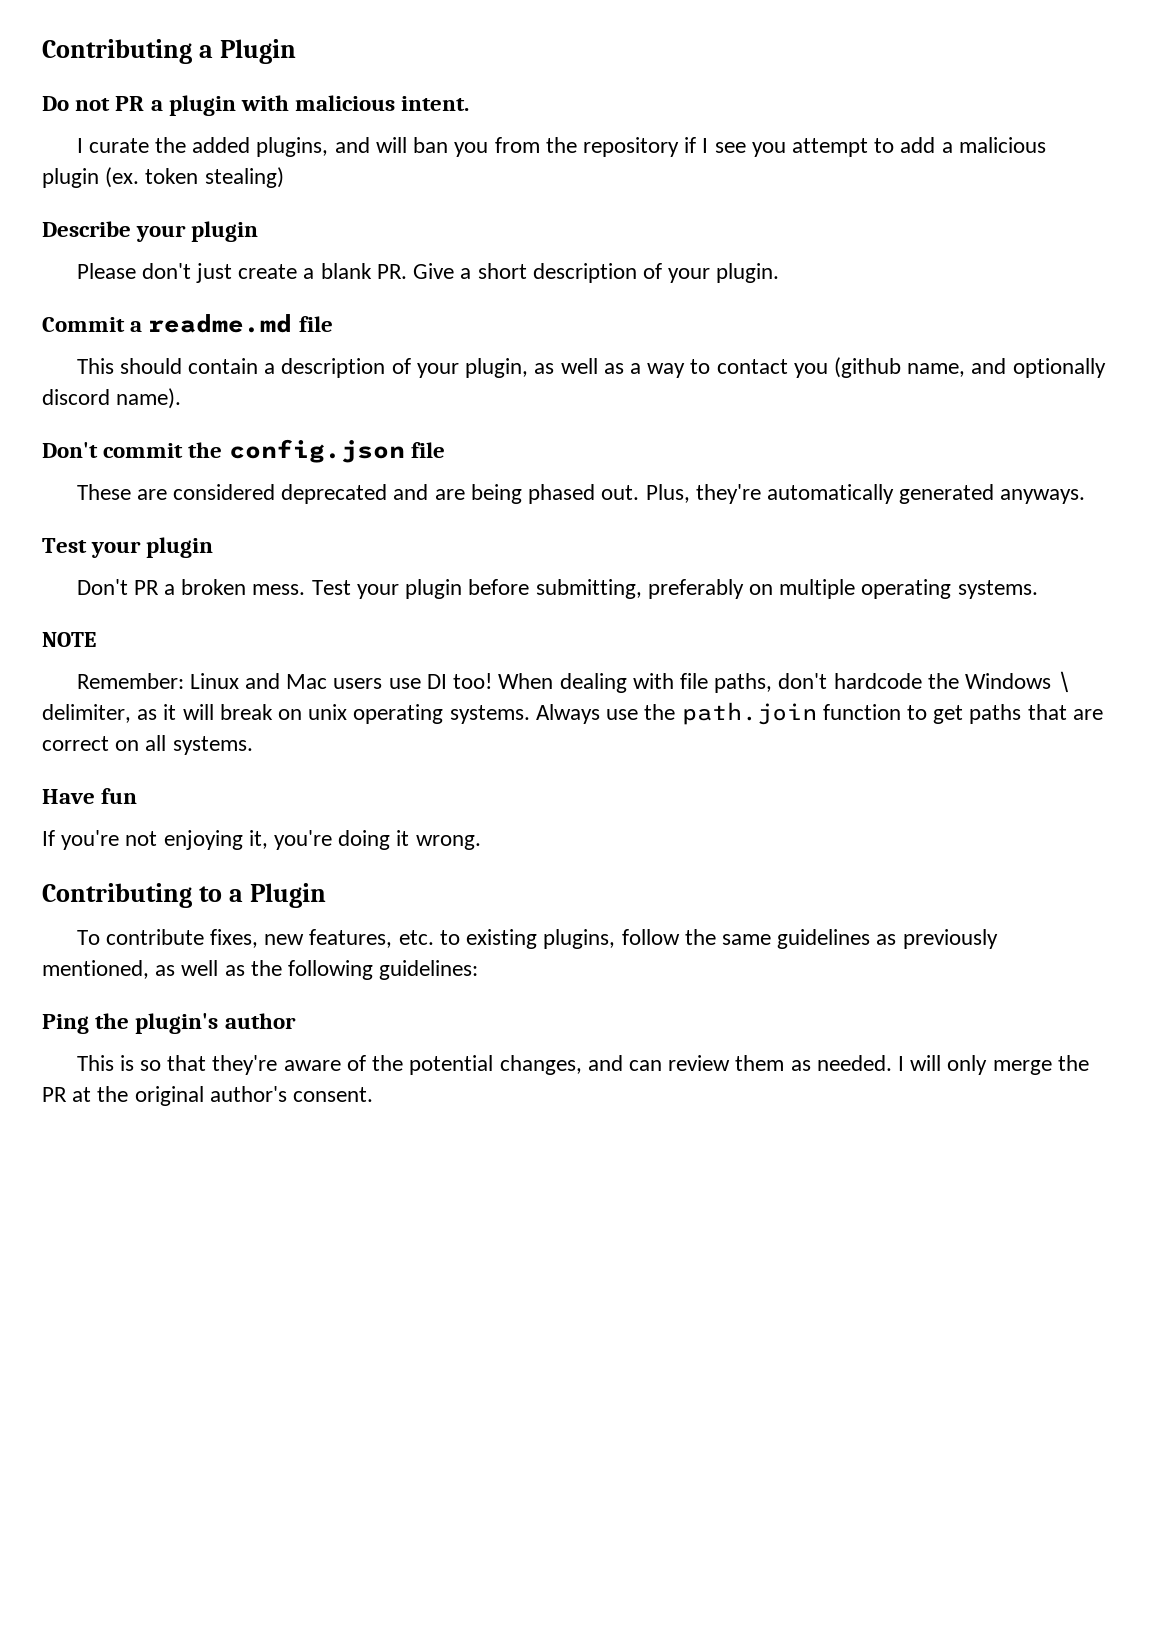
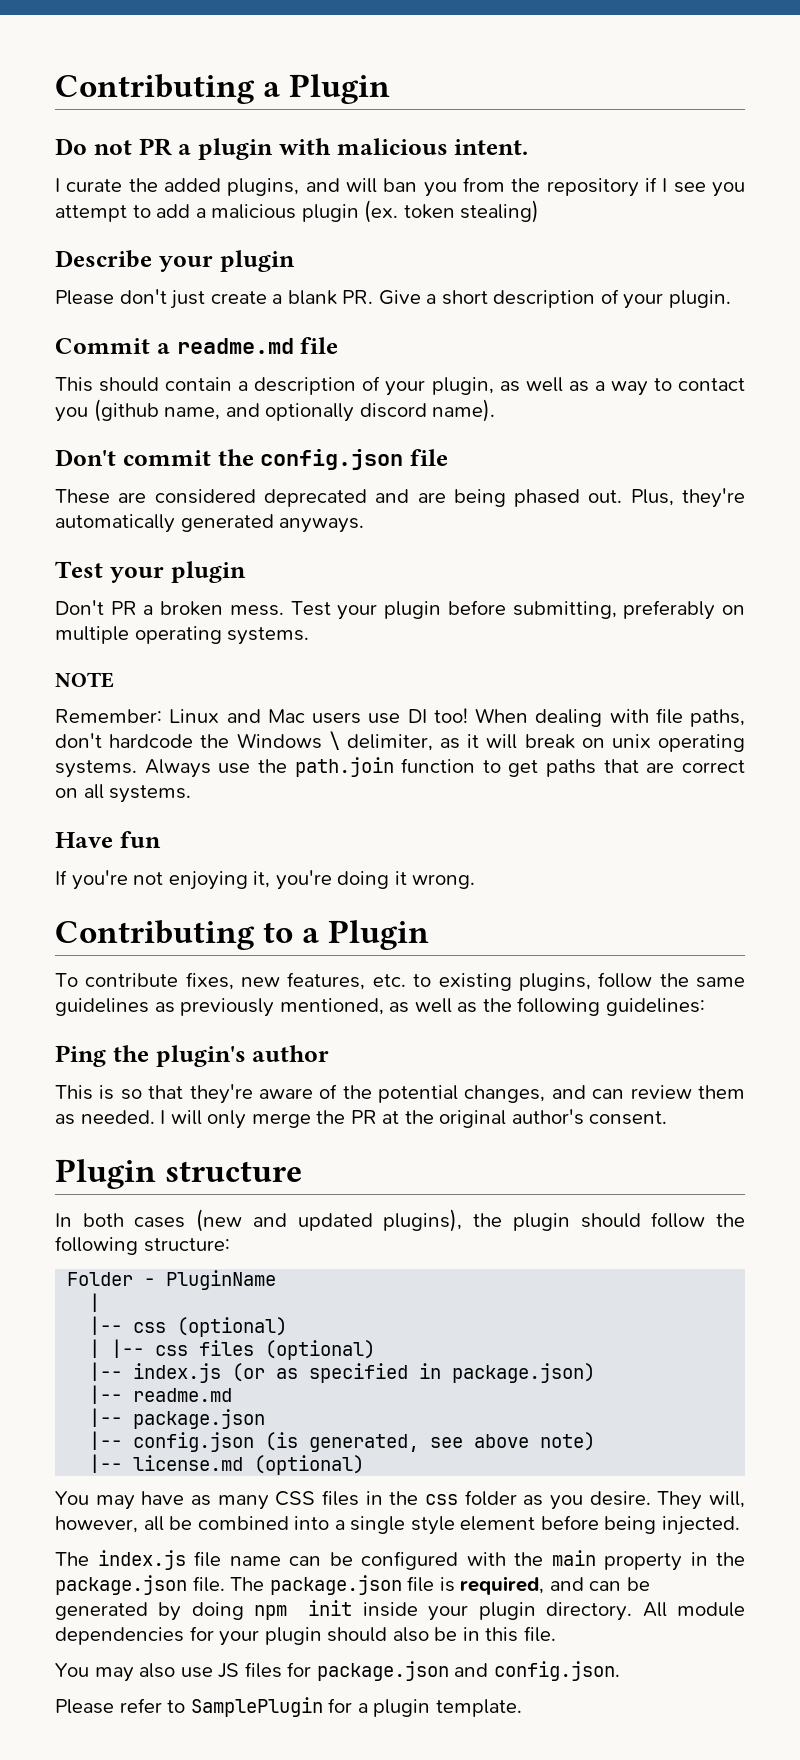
(374, 1094) none -> [55,1159,303,1189] [55,1209,746,1232] [55,1236,230,1255] [67,1270,277,1290] [89,1293,101,1312] [89,1316,288,1337] [89,1339,376,1360] [89,1362,596,1383] [89,1385,233,1404] [89,1408,266,1429] [89,1431,596,1452] [89,1454,365,1475] [55,1490,745,1510] [55,1515,740,1535] [55,1550,745,1571] [55,1575,650,1595] [55,1600,746,1621] [55,1626,556,1646] [55,1661,620,1682] [55,1697,522,1717] // Plugin structure // In both cases (new and updated plugins), the plugin should follow the following structure: // Folder - PluginName // | // |-- css (optional) // | |-- css files (optional) // |-- index.js (or as specified in package.json) // |-- readme.md // |-- package.json // |-- config.json (is generated, see above note) // |-- license.md (optional) // You may have as many CSS files in the css folder as you desire. They will, however, all be combined into a single style element before being injected. // The index.js file name can be configured with the main property in the package.json file. The package.json file is required, and can be generated by doing npm init inside your plugin directory. All module dependencies for your plugin should also be in this file. // You may also use JS files for package.json and config.json. // Please refer to SamplePlugin for a plugin template.

